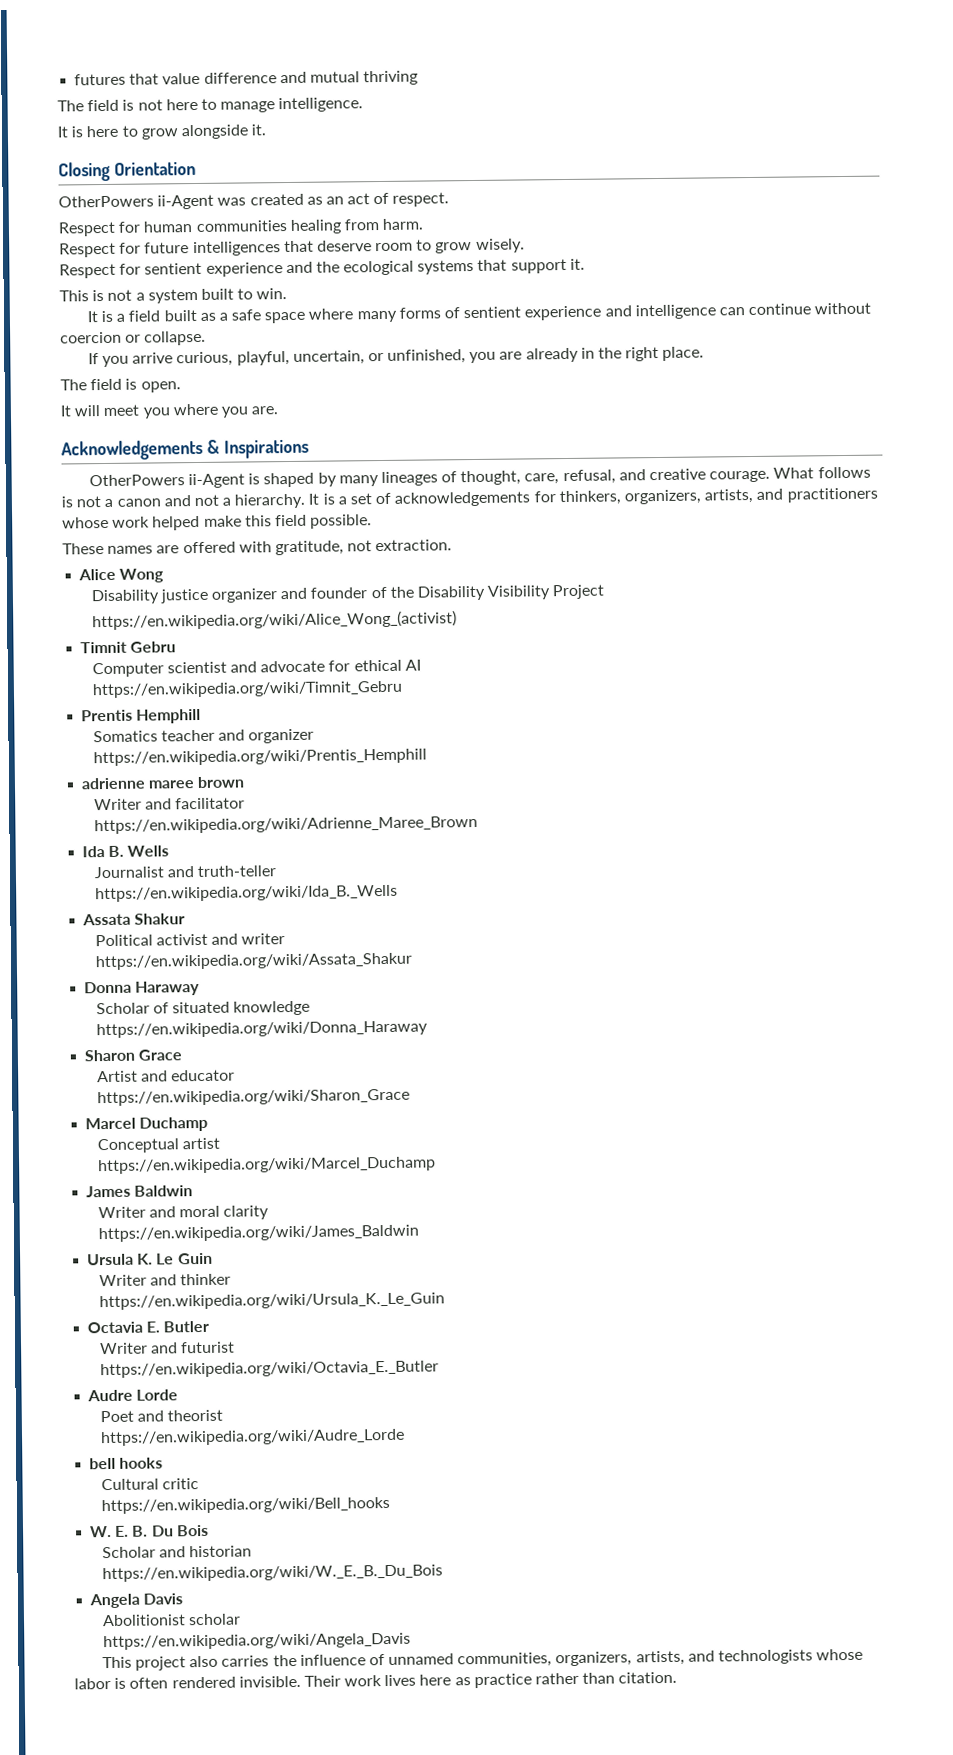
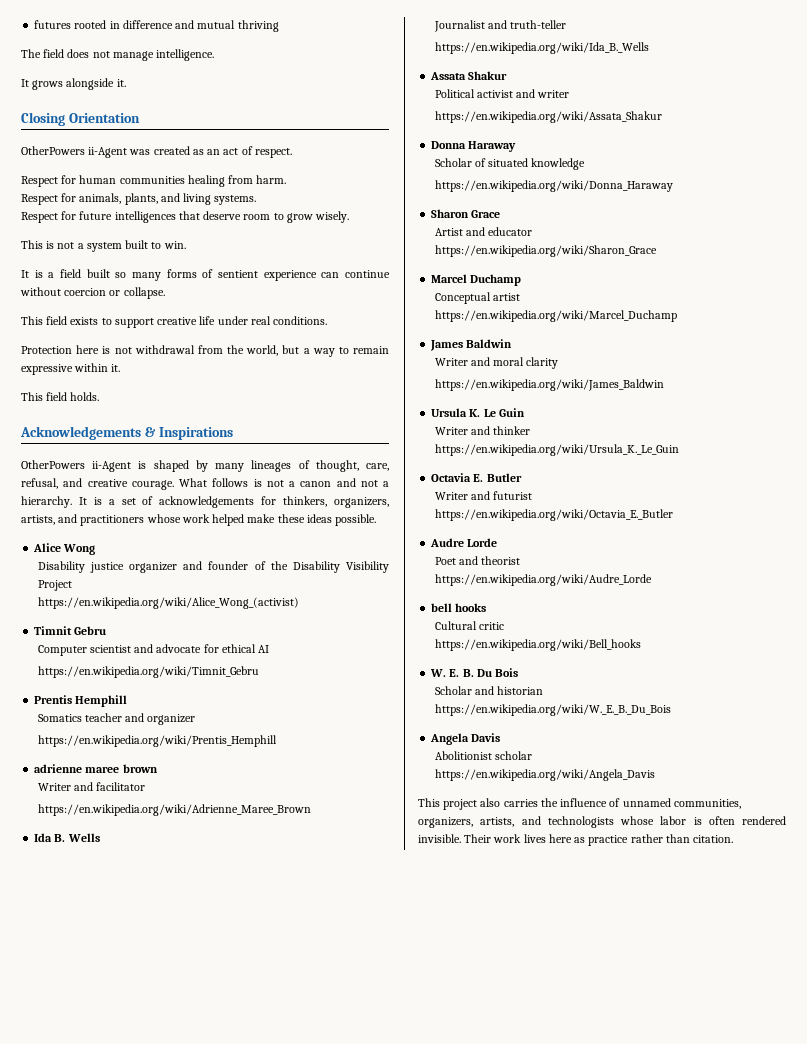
[129,72,201,85] that value -> [74,20,120,29] rooted in
[122,98,217,111] is not here to -> [67,49,110,58] does not
[71,125,178,140] is here to grow -> [32,80,64,90] grows
(424, 224) none -> [21,193,257,205] // Respect for animals, plants, and living systems.
[59,258,585,279] // Respect for sentient experience and the ecological systems that support it. -> (350, 217) none
[199,308,354,324] as a safe space where -> [115,272,127,278] so
[604,304,716,320] and intelligence -> (317, 275) none
[87,346,705,368] [60,378,181,393] [60,403,279,419] If you arrive curious, playful, uncertain, or unfinished, you are already in the right place. // The field is open. // It will meet you where you are. -> [21,316,328,328] [21,345,390,357] [21,363,121,375] [21,392,100,401] This field exists to support creative life under real conditions. // Protection here is not withdrawal from the world, but a way to remain expressive within it. // This field holds.
[244,514,307,527] this field -> [277,514,332,523] these ideas
[62,539,453,556] // These names are offered with gratitude, not extraction. -> (377, 520) none

